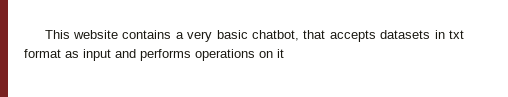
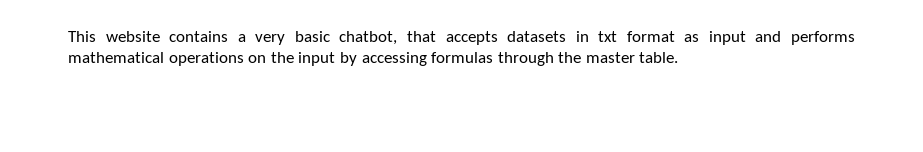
(191, 55) none -> [68,52,164,63] mathematical
[277,49,284,58] it -> [270,52,679,66] the input by accessing formulas through the master table.

